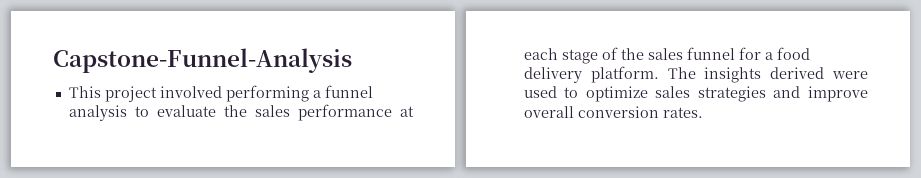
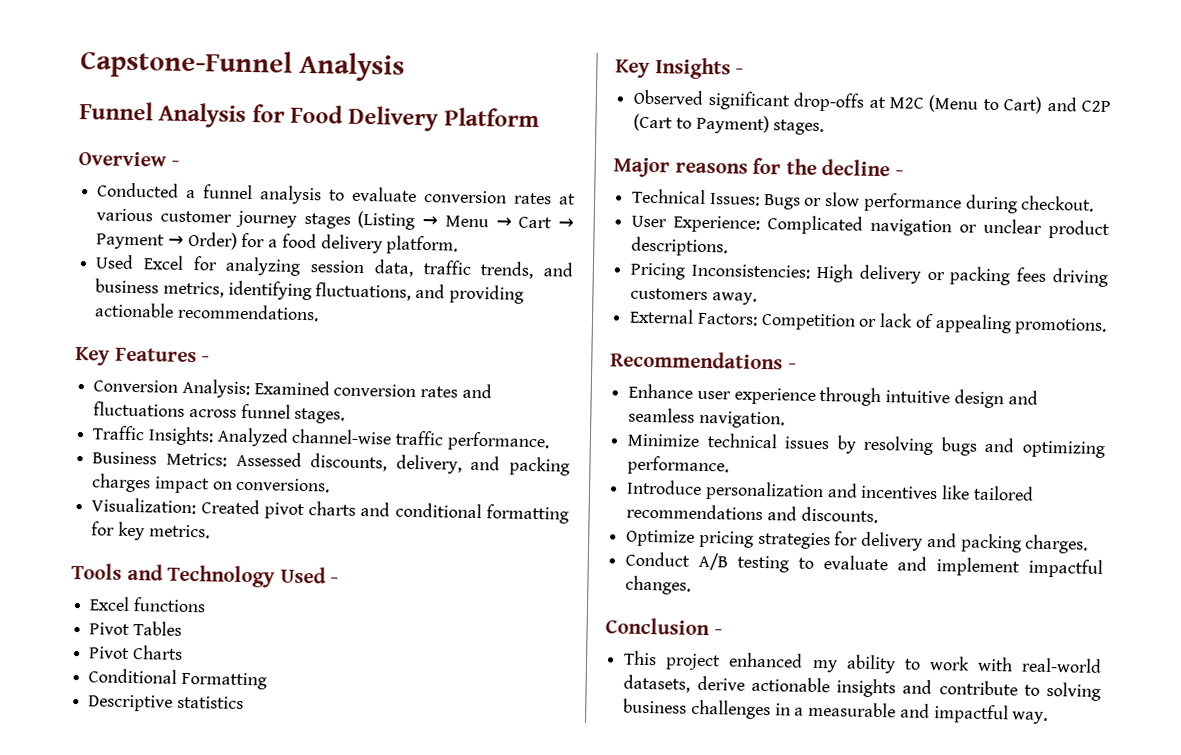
[53,48,352,73] [68,85,309,102] Capstone-Funnel-Analysis // This project involved performing -> [80,48,406,82] [79,101,540,132] [78,151,180,167] [97,182,180,198] Capstone-Funnel Analysis // Funnel Analysis for Food Delivery Platform // Overview - // Conducted
[223,104,414,121] [523,47,735,64] the sales performance at each stage of the sales funnel -> [424,190,576,205] [96,208,574,230] [96,231,238,250] conversion rates at various customer journey stages (Listing → Menu → Cart → Payment → Order)
[667,67,868,83] [523,86,868,102] [523,106,703,118] The insights derived were used to optimize sales strategies and improve overall conversion rates. -> [95,254,574,279] [95,278,524,304] [94,302,319,322] [75,347,211,366] [93,378,492,399] [93,401,346,424] [92,425,550,452] [92,451,570,476] [91,473,331,494] [91,497,569,524] [91,521,210,541] [71,562,340,588] [89,596,206,613] [89,621,182,636] [89,645,183,660] [88,668,267,690] [88,694,244,712] [615,57,745,80] [633,89,1111,114] [633,113,825,136] [613,157,904,178] [632,188,1095,214] [631,215,1110,240] [631,236,729,257] [630,262,1108,288] [630,287,757,305] [629,308,1108,336] [610,350,797,370] [628,383,1038,409] [628,407,785,429] [627,433,1105,458] [627,455,730,476] [626,479,1034,502] [626,503,878,524] [626,529,1089,554] [625,551,1103,578] [625,575,692,595] [605,617,723,636] [623,650,1102,674] [623,674,1101,701] [623,698,1049,725] // Used Excel for analyzing session data, traffic trends, and business metrics, identifying fluctuations, and providing actionable recommendations. // Key Features - // Conversion Analysis: Examined conversion rates and fluctuations across funnel stages. // Traffic Insights: Analyzed channel-wise traffic performance. // Business Metrics: Assessed discounts, delivery, and packing charges impact on conversions. // Visualization: Created pivot charts and conditional formatting for key metrics. // Tools and Technology Used - // Excel functions // Pivot Tables // Pivot Charts // Conditional Formatting // Descriptive statistics // Key Insights - // Observed significant drop-offs at M2C (Menu to Cart) and C2P (Cart to Payment) stages. // Major reasons for the decline - // Technical Issues: Bugs or slow performance during checkout. // User Experience: Complicated navigation or unclear product descriptions. // Pricing Inconsistencies: High delivery or packing fees driving customers away. // External Factors: Competition or lack of appealing promotions. // Recommendations - // Enhance user experience through intuitive design and seamless navigation. // Minimize technical issues by resolving bugs and optimizing performance. // Introduce personalization and incentives like tailored recommendations and discounts. // Optimize pricing strategies for delivery and packing charges. // Conduct A/B testing to evaluate and implement impactful changes. // Conclusion - // This project enhanced my ability to work with real-world datasets, derive actionable insights and contribute to solving business challenges in a measurable and impactful way.

